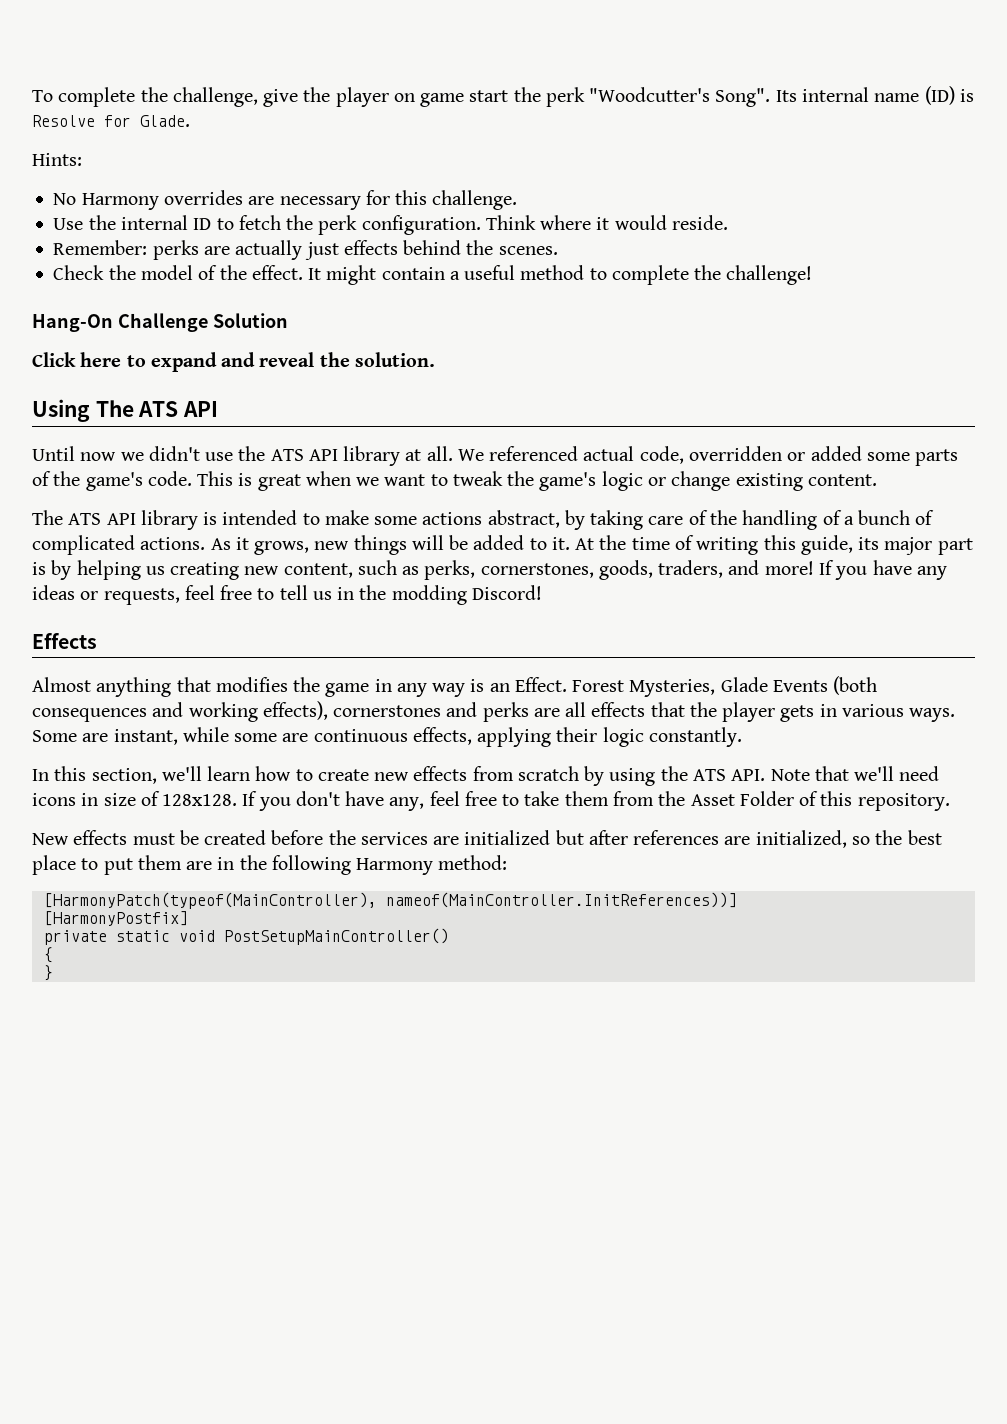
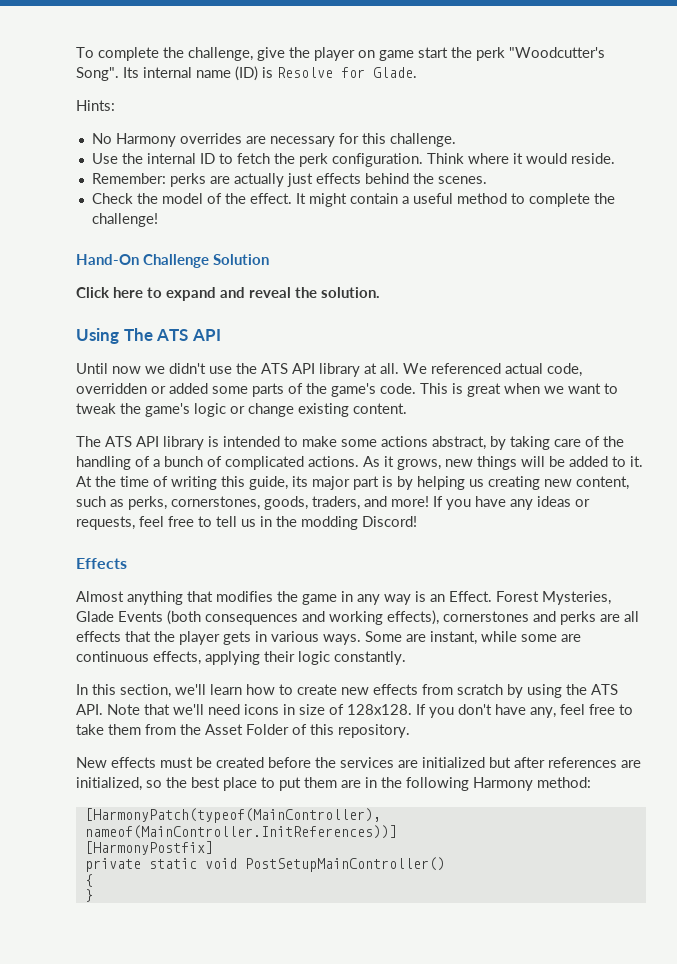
[32,314,113,332] Hang-On -> [76,254,139,265] Hand-On

